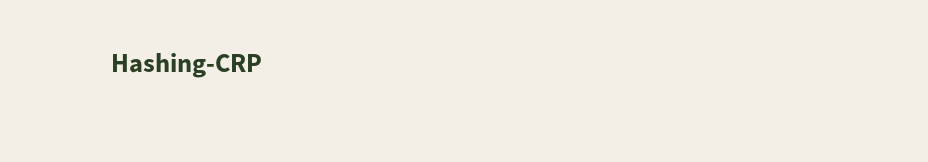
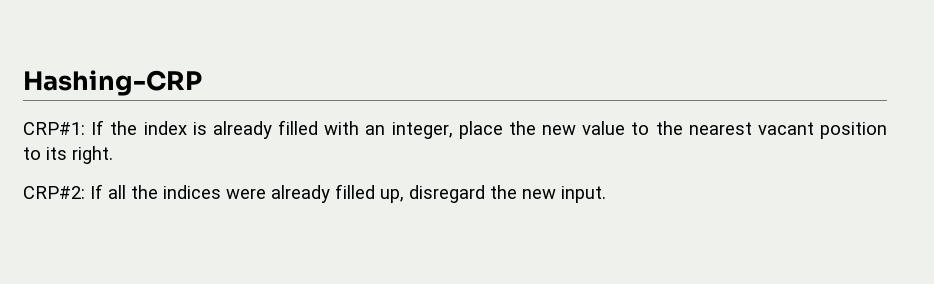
(262, 65) none -> [23,120,887,139] [23,146,113,164] [23,184,606,203] // CRP#1: If the index is already filled with an integer, place the new value to the nearest vacant position to its right. // CRP#2: If all the indices were already filled up, disregard the new input.

